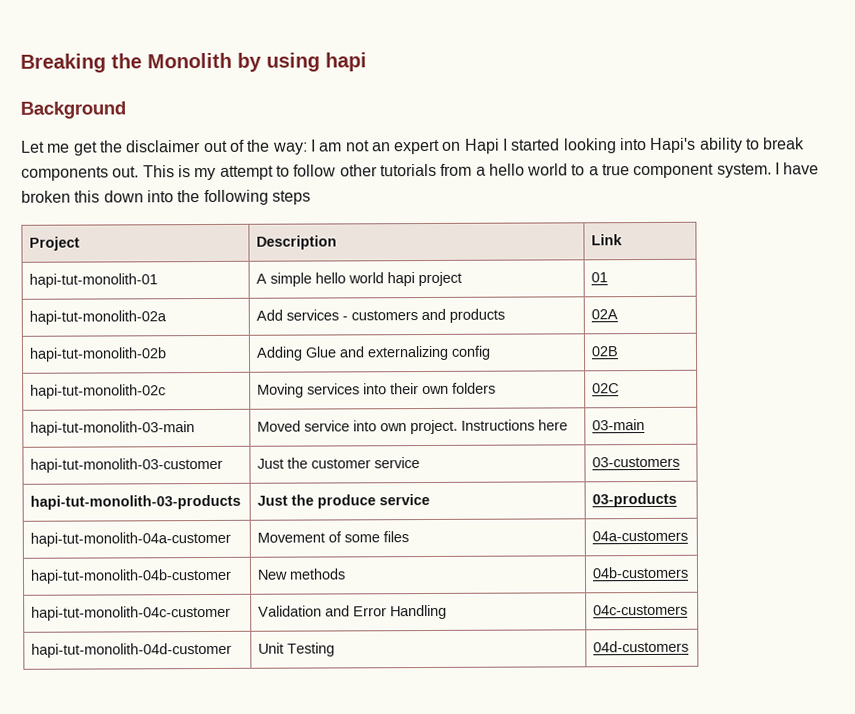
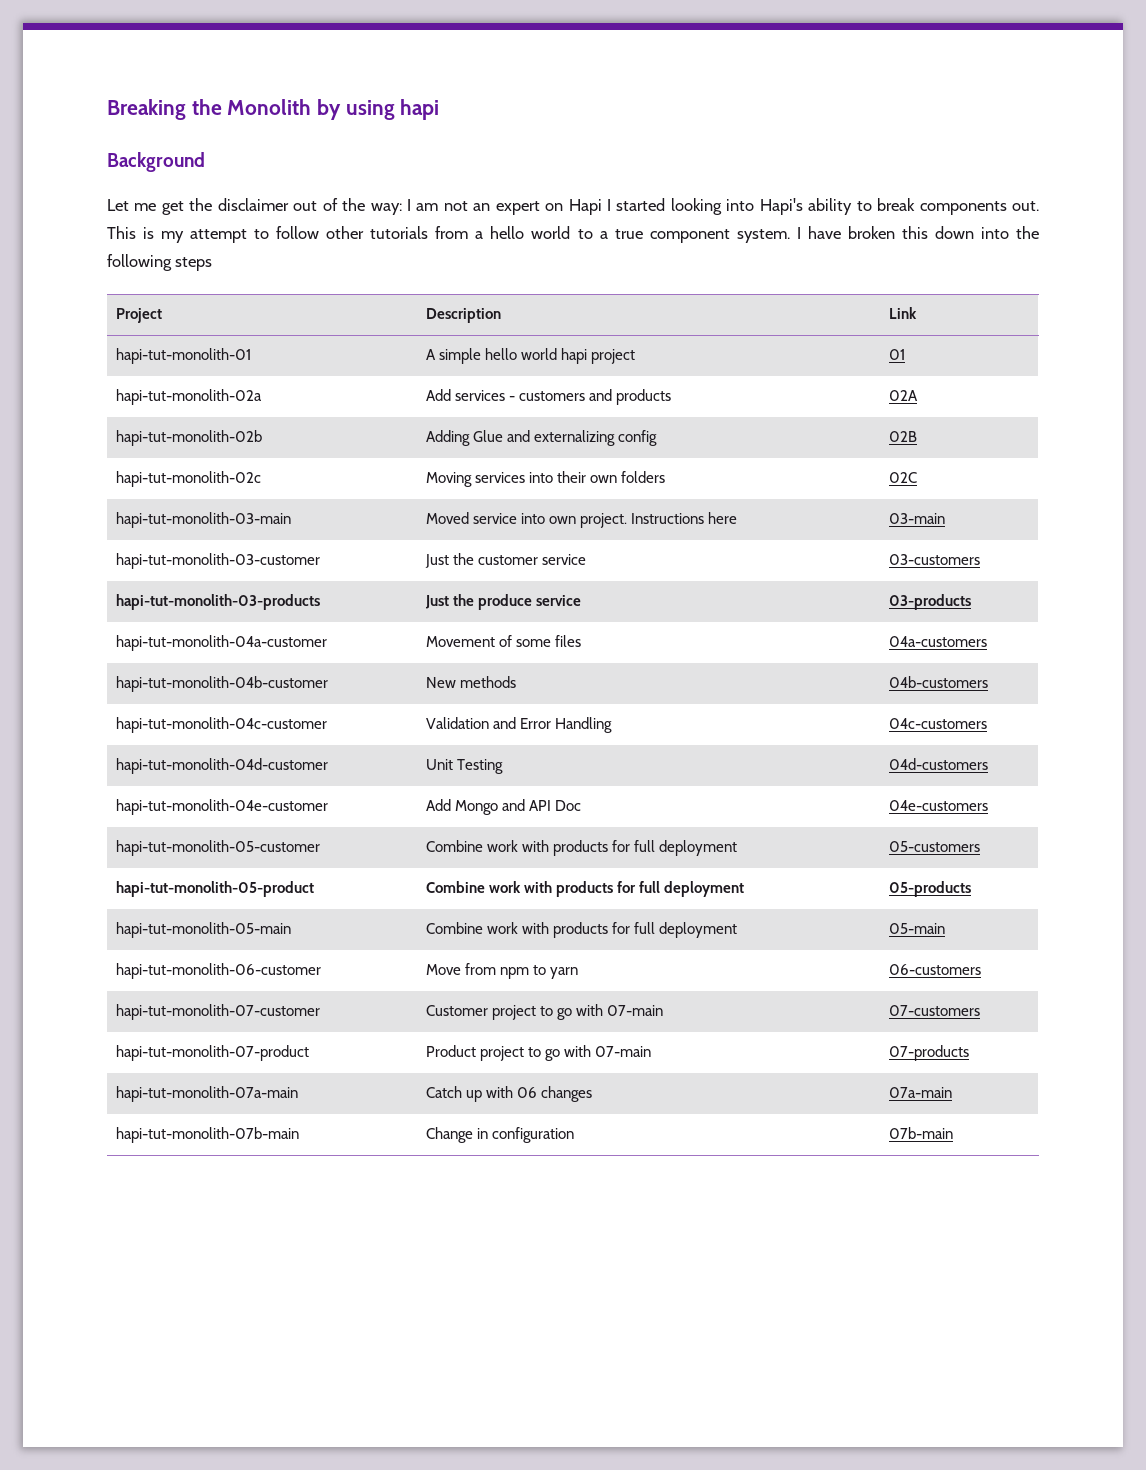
(690, 646) none -> [115,799,328,815] [425,799,581,815] [888,800,988,811] [115,840,320,856] [425,840,737,856] [888,841,980,852] [115,881,314,897] [425,881,744,897] [888,881,971,897] [115,922,291,938] [425,922,737,938] [888,923,945,934] [115,963,321,979] [425,963,578,979] [888,964,981,975] [115,1004,320,1020] [425,1004,663,1020] [888,1005,980,1016] [115,1045,309,1061] [425,1045,651,1061] [888,1045,969,1061] [115,1086,298,1102] [425,1086,592,1102] [888,1087,952,1098] [115,1127,299,1143] [425,1127,574,1143] [888,1127,953,1139] // hapi-tut-monolith-04e-customer | Add Mongo and API Doc | 04e-customers // hapi-tut-monolith-05-customer | Combine work with products for full deployment | 05-customers // hapi-tut-monolith-05-product | Combine work with products for full deployment | 05-products // hapi-tut-monolith-05-main | Combine work with products for full deployment | 05-main // hapi-tut-monolith-06-customer | Move from npm to yarn | 06-customers // hapi-tut-monolith-07-customer | Customer project to go with 07-main | 07-customers // hapi-tut-monolith-07-product | Product project to go with 07-main | 07-products // hapi-tut-monolith-07a-main | Catch up with 06 changes | 07a-main // hapi-tut-monolith-07b-main | Change in configuration | 07b-main

